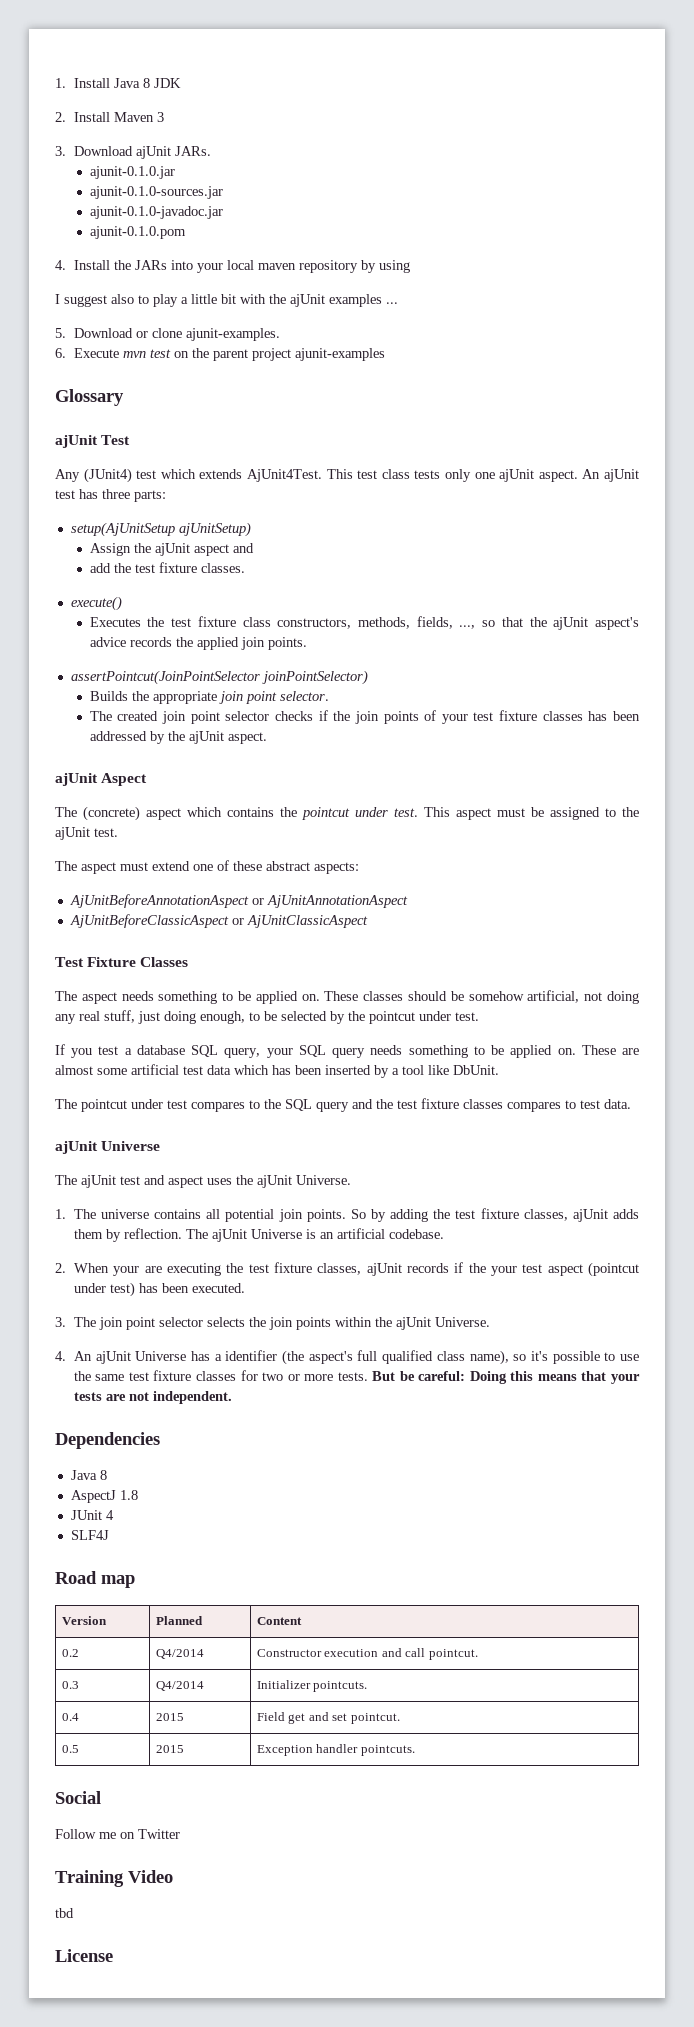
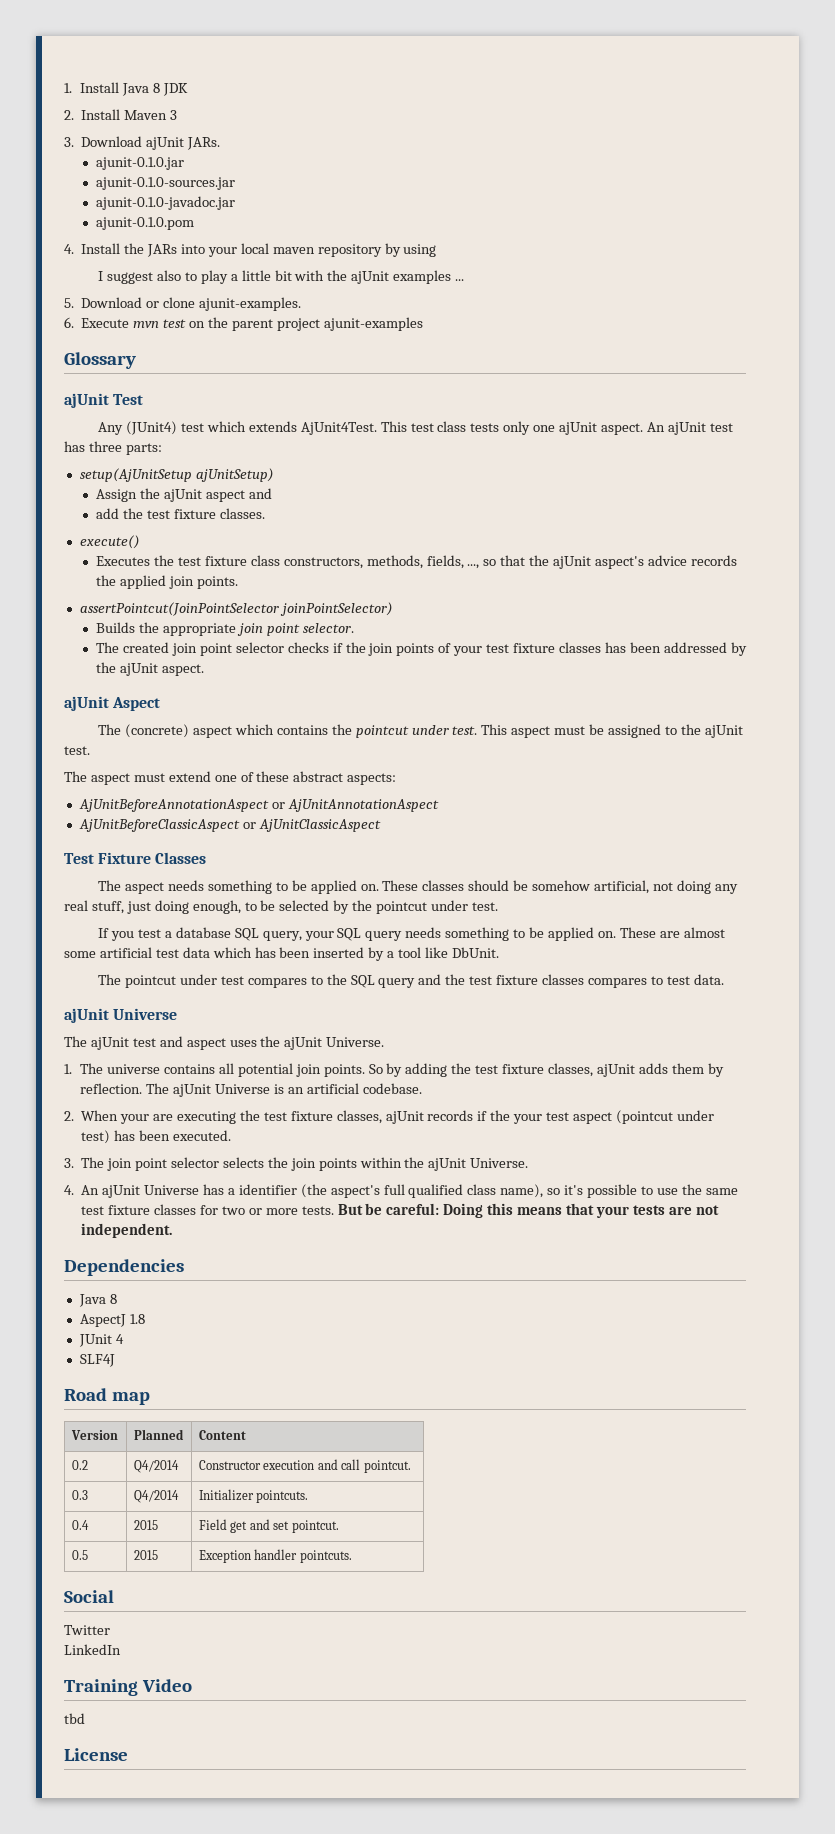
[55,1829,135,1839] Follow me on -> (114, 1596) none
(180, 1834) none -> [64,1644,121,1655] // LinkedIn

